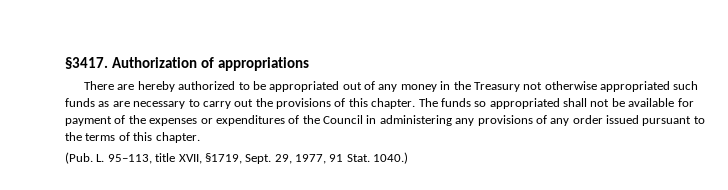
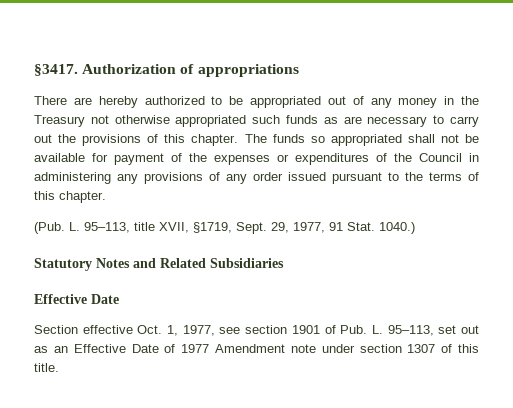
(409, 158) none -> [34,258,284,271] [34,294,119,304] [34,325,479,336] [34,344,479,353] [34,363,59,372] // Statutory Notes and Related Subsidiaries // Effective Date // Section effective Oct. 1, 1977, see section 1901 of Pub. L. 95–113, set out as an Effective Date of 1977 Amendment note under section 1307 of this title.

